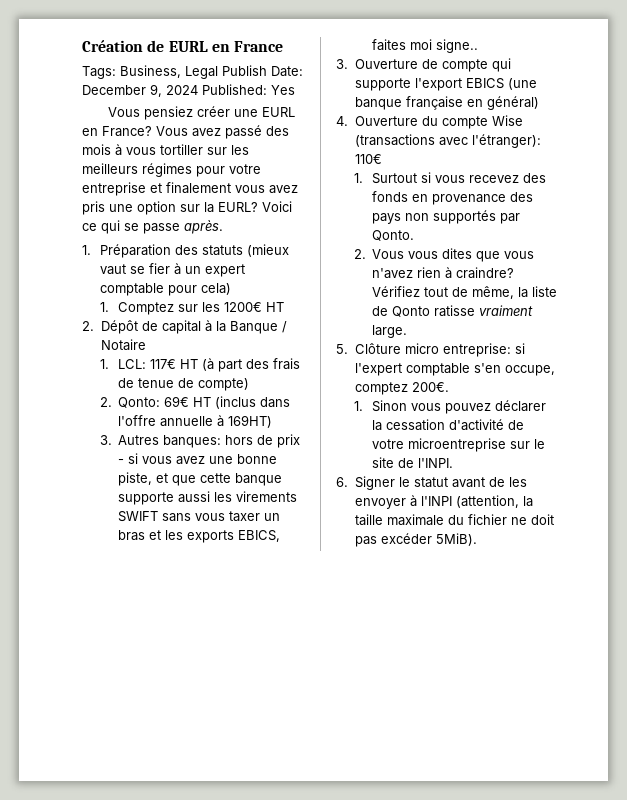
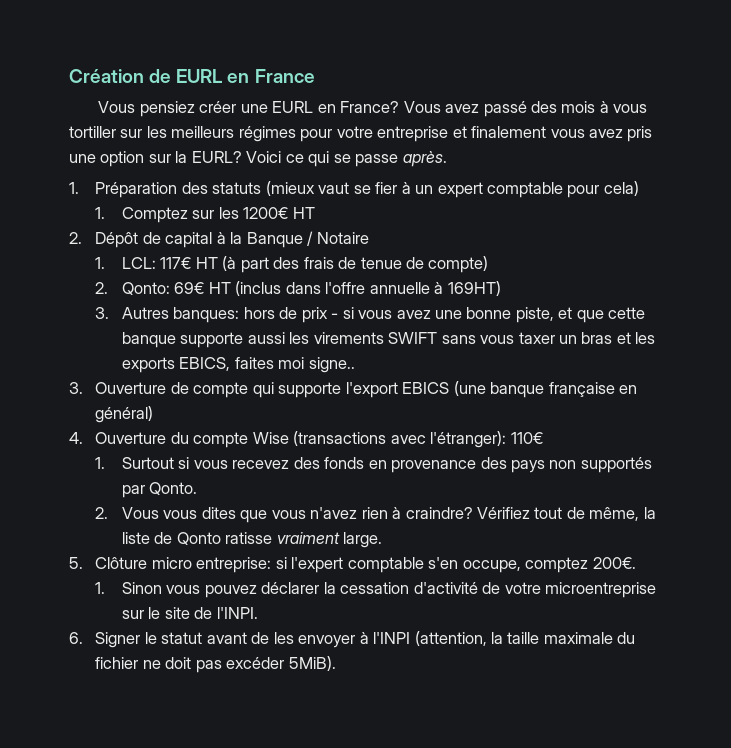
[82,65,303,79] [82,84,295,97] // Tags: Business, Legal Publish Date: December 9, 2024 Published: Yes -> (315, 76) none

